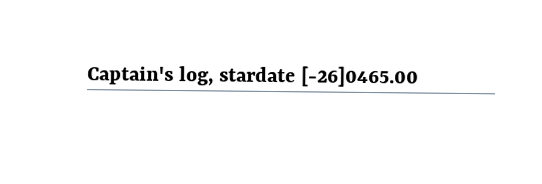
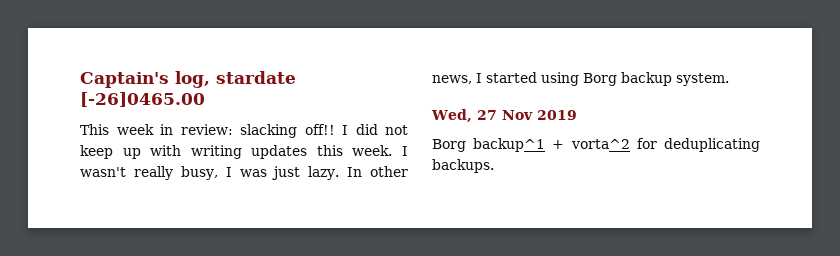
(420, 77) none -> [80,124,408,138] [80,145,408,159] [80,166,408,180] [432,72,729,86] [431,109,577,122] [432,138,760,152] [432,159,494,173] // This week in review: slacking off!! I did not keep up with writing updates this week. I wasn't really busy, I was just lazy. In other news, I started using Borg backup system. // Wed, 27 Nov 2019 // Borg backup^1 + vorta^2 for deduplicating backups.

